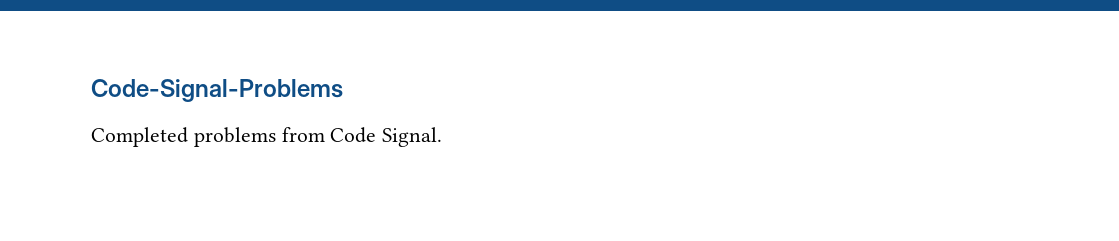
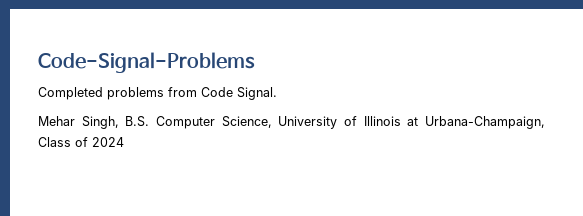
(443, 137) none -> [38,116,545,129] [38,137,124,147] // Mehar Singh, B.S. Computer Science, University of Illinois at Urbana-Champaign, Class of 2024

